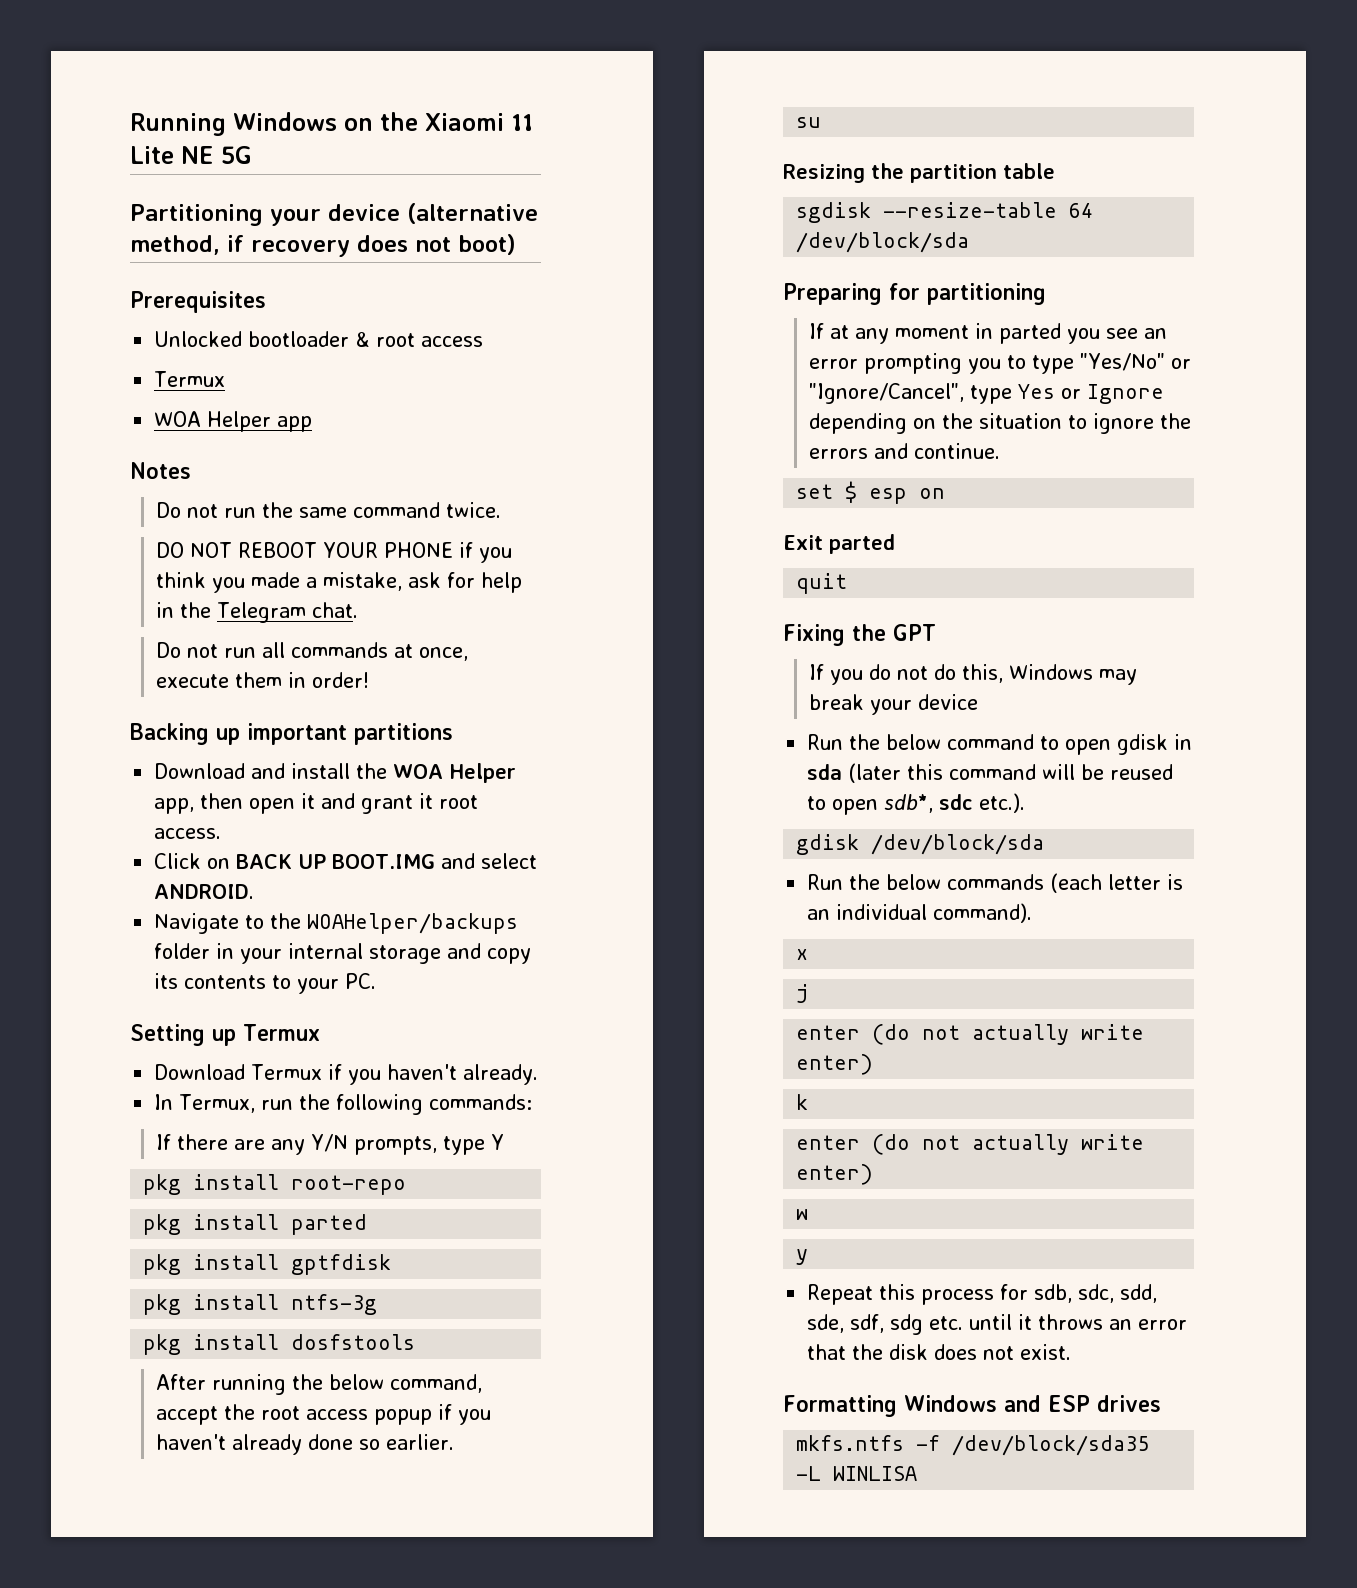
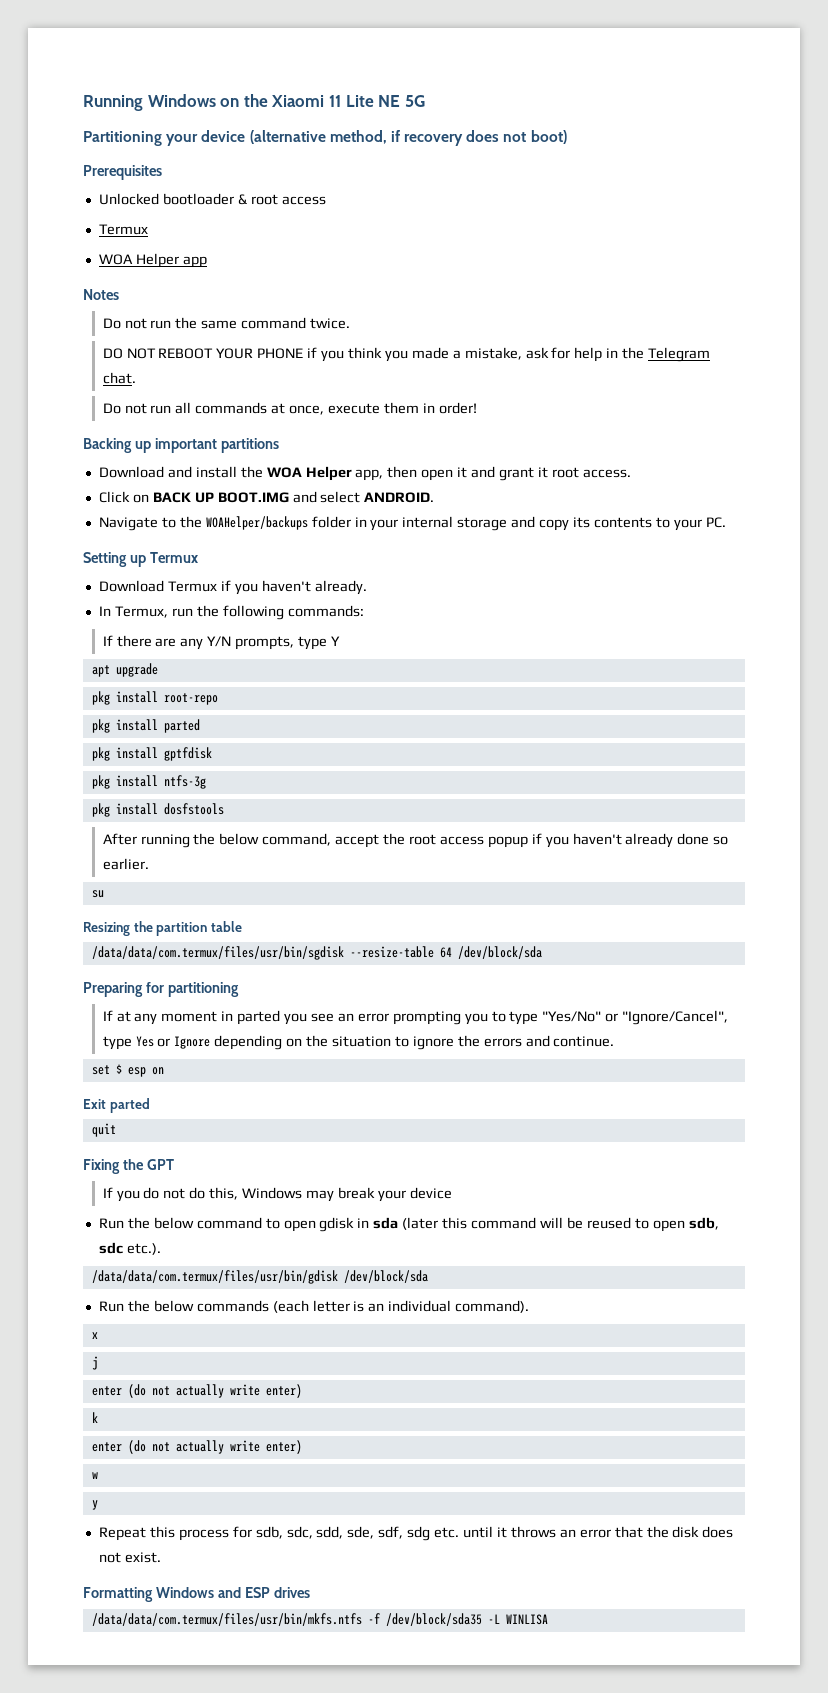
(505, 1142) none -> [91,663,158,677] // apt upgrade
[796,202,872,223] sgdisk -> [91,946,344,960] /data/data/com.termux/files/usr/bin/sgdisk
[884,794,934,813] sdb*, -> [688,1217,719,1230] sdb,
[796,834,860,855] gdisk -> [91,1270,338,1284] /data/data/com.termux/files/usr/bin/gdisk
[796,1435,905,1451] mkfs.ntfs -> [91,1613,362,1626] /data/data/com.termux/files/usr/bin/mkfs.ntfs

